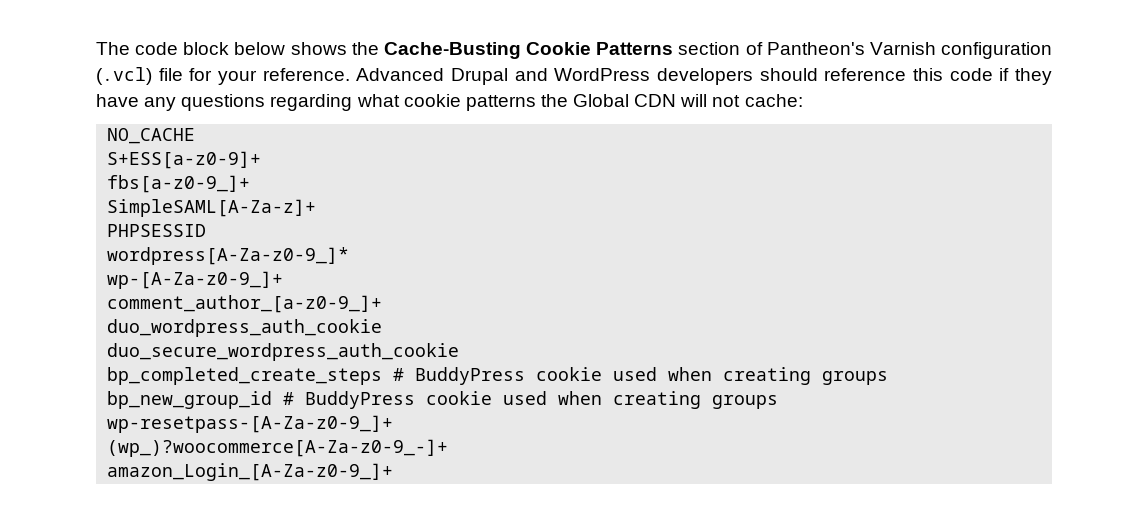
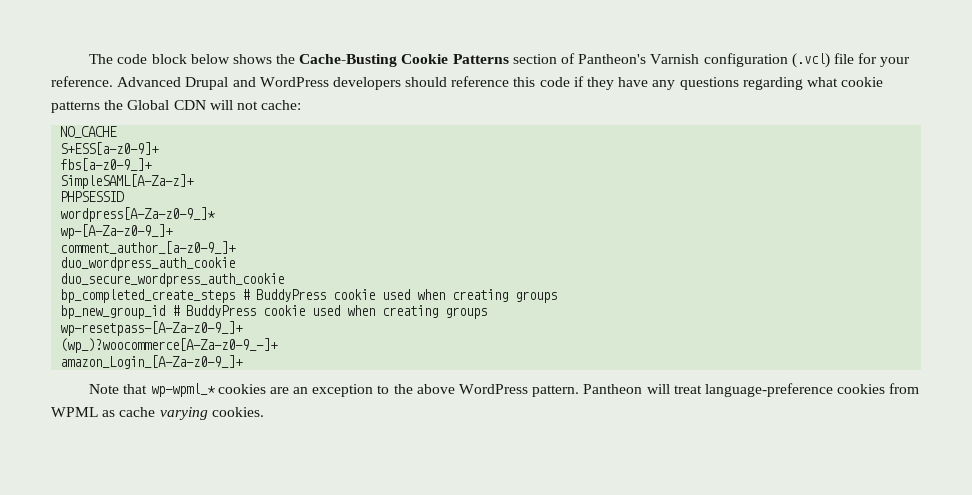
(394, 472) none -> [89,383,920,397] [51,407,264,420] // Note that wp-wpml_* cookies are an exception to the above WordPress pattern. Pantheon will treat language-preference cookies from WPML as cache varying cookies.

